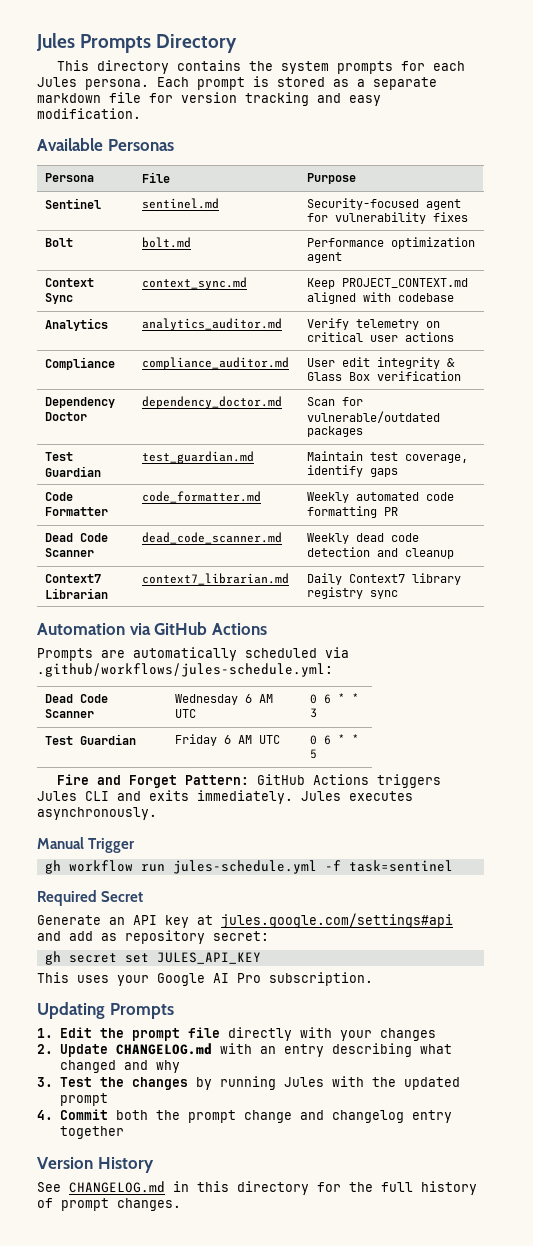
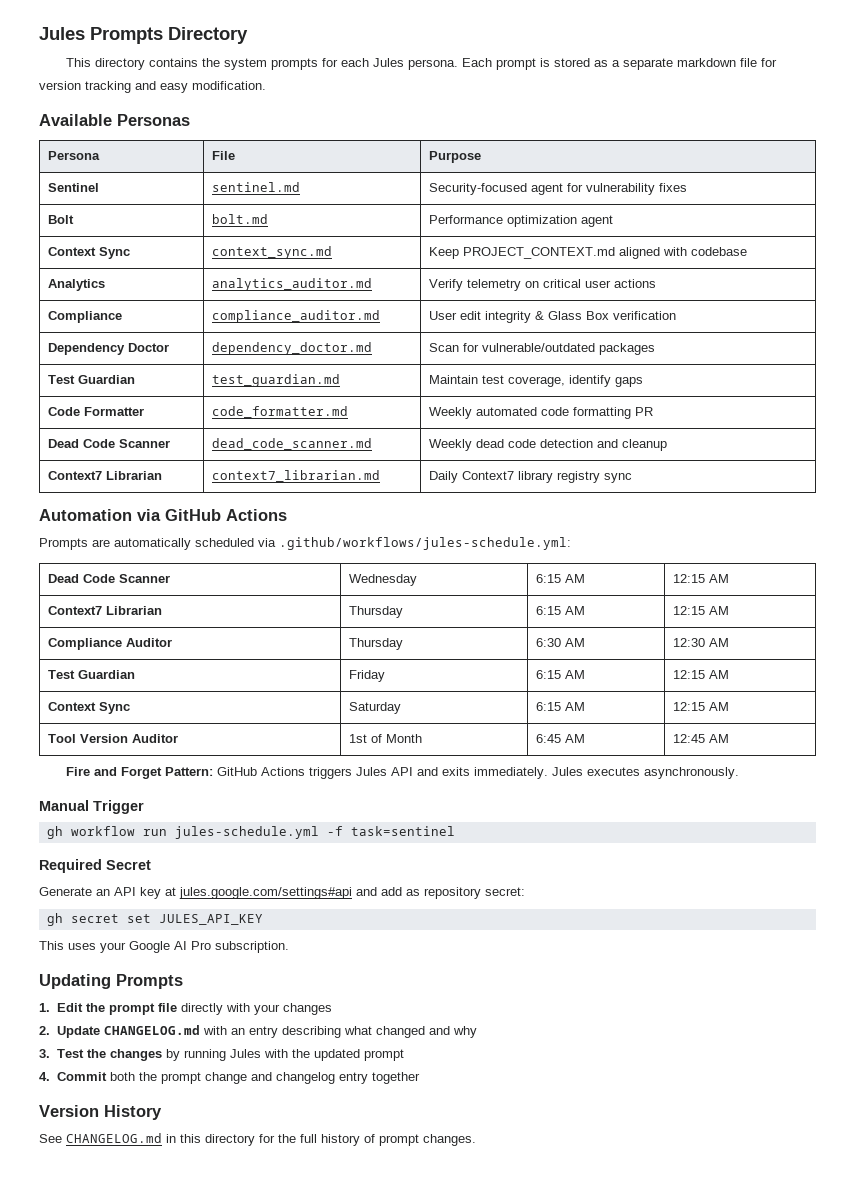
[245,694,274,703] [175,709,197,718] [310,693,360,704] [310,708,318,718] 6 AM UTC | 0 6 * * 3 -> [535,574,585,583] [672,574,729,583] [47,606,162,615] [348,606,403,618] [535,606,585,615] [672,606,729,615] [47,638,172,650] [348,638,403,650] [535,638,585,647] [672,638,729,647] | 6:15 AM | 12:15 AM // Context7 Librarian | Thursday | 6:15 AM | 12:15 AM // Compliance Auditor | Thursday | 6:30 AM | 12:30 AM
[224,735,281,744] [310,734,360,745] [310,749,318,759] 6 AM UTC | 0 6 * * 5 -> [535,670,585,679] [672,670,729,679] [47,702,130,714] [348,702,401,714] [535,702,585,711] [672,702,729,711] [47,734,178,743] [348,734,422,743] [535,734,585,743] [672,734,729,743] | 6:15 AM | 12:15 AM // Context Sync | Saturday | 6:15 AM | 12:15 AM // Tool Version Auditor | 1st of Month | 6:45 AM | 12:45 AM
[85,791,109,801] CLI -> [391,767,414,776] API

